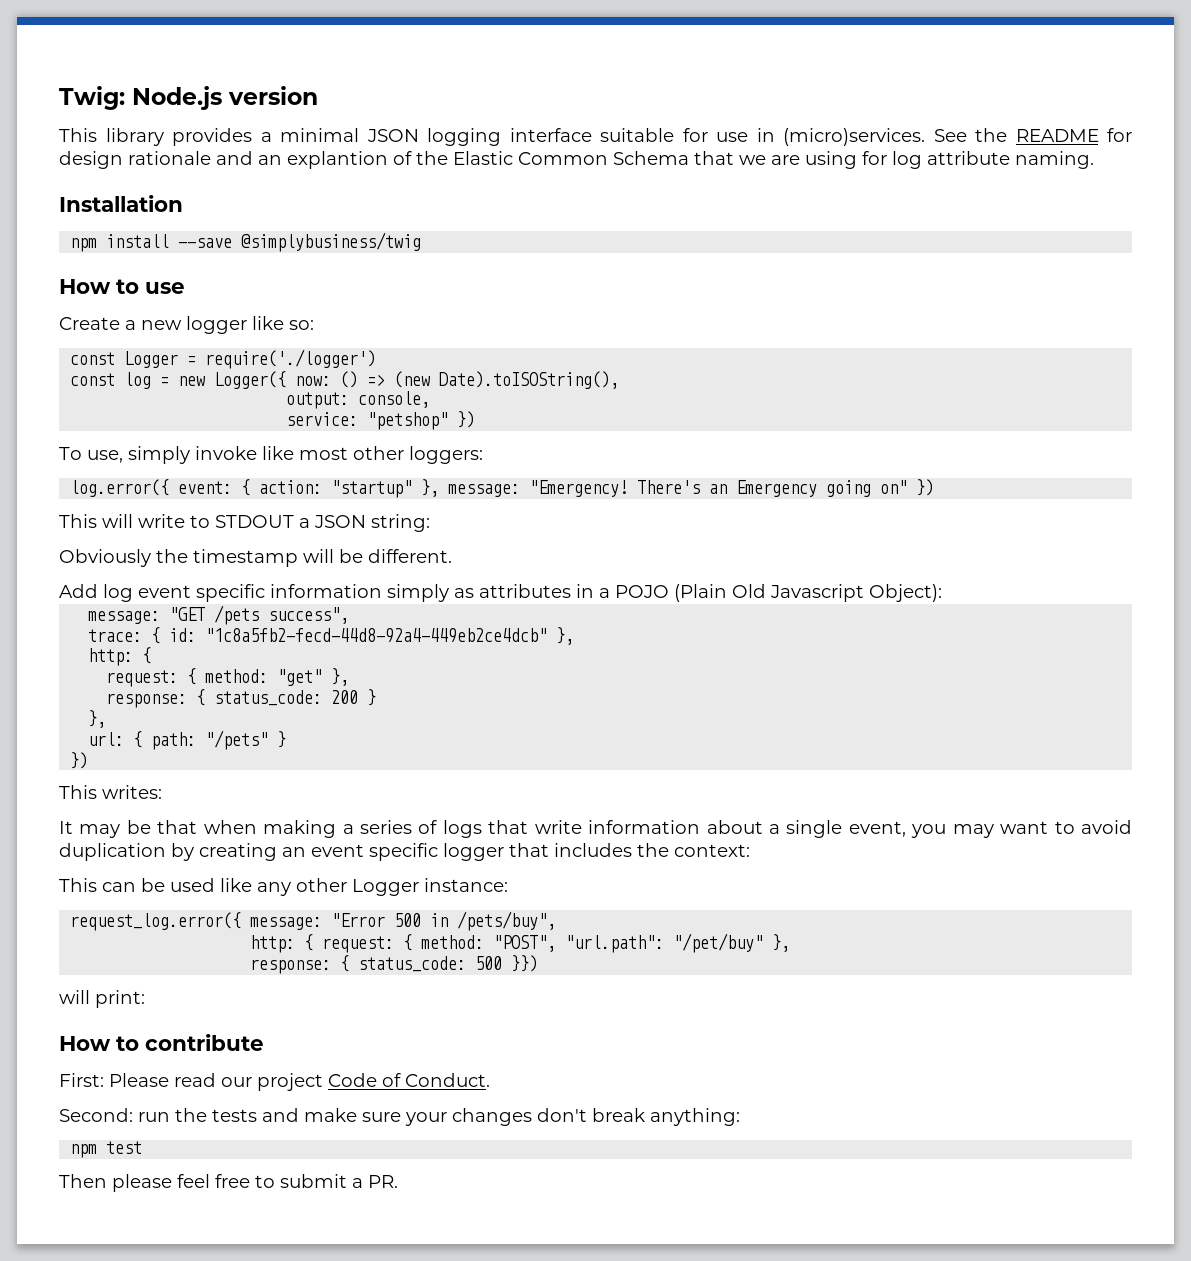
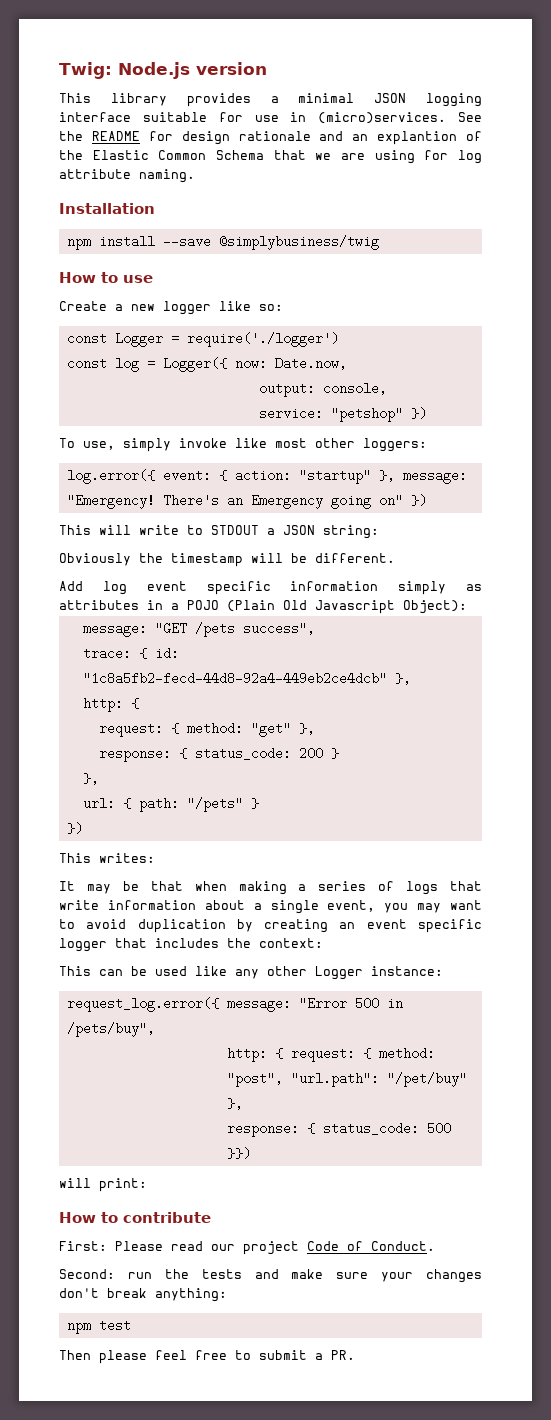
[178,376,206,386] new -> (155, 363) none
[340,371,620,389] () => (new Date).toISOString(), -> [274,357,347,370] Date.now,
[493,935,557,952] "POST", -> [226,1072,283,1087] "post",

